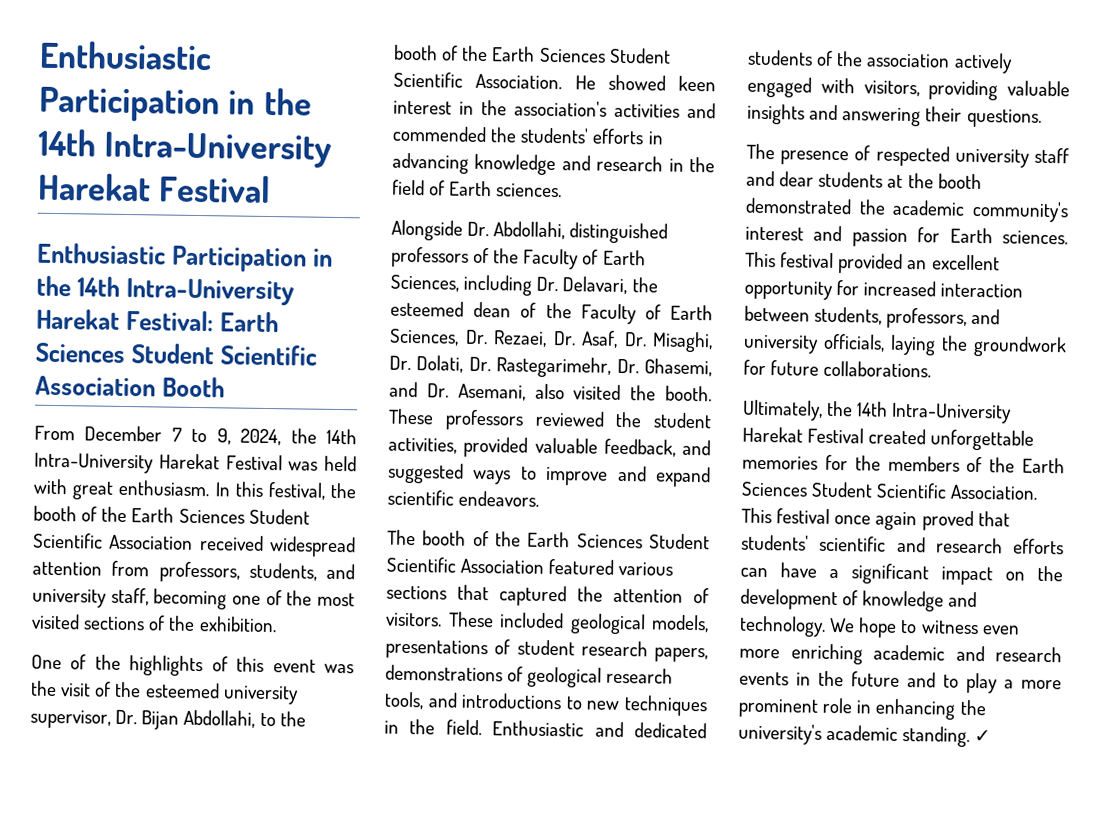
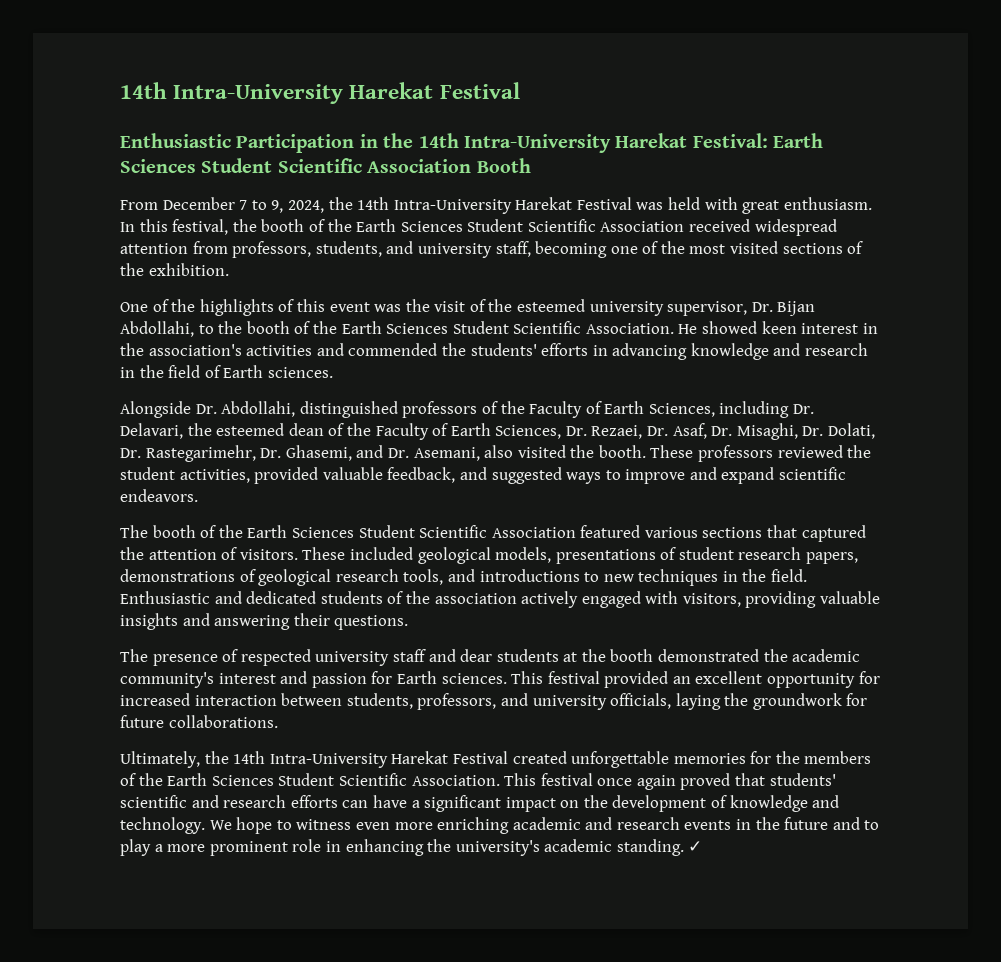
[39,40,212,71] [39,86,312,123] Enthusiastic Participation in the -> (120, 90) none

